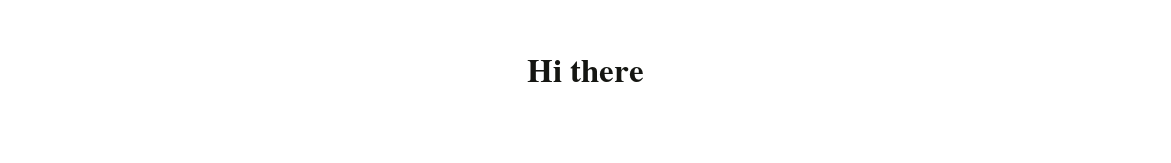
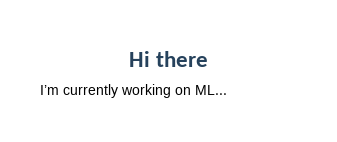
(645, 71) none -> [40,84,227,98] // I’m currently working on ML...

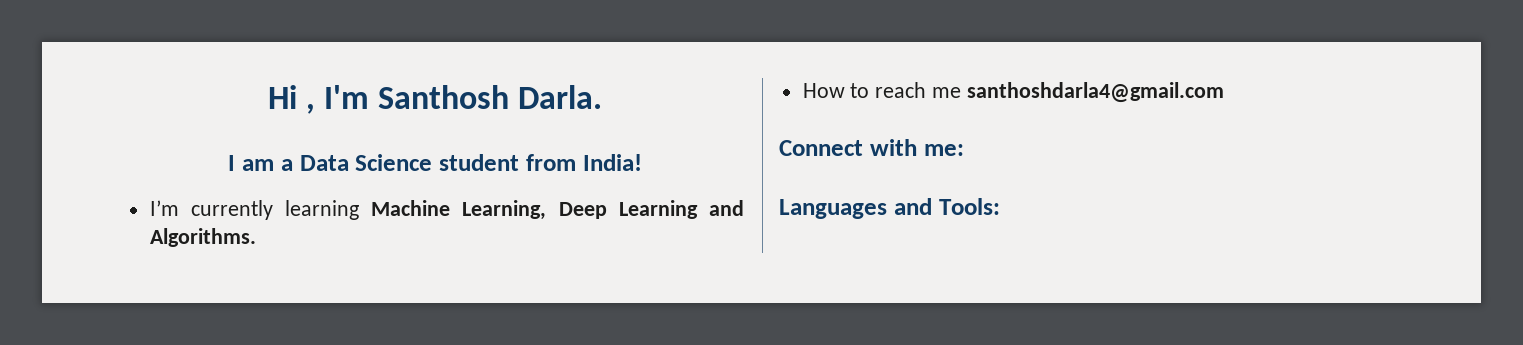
[156,51,209,67] [40,84,227,98] there // I’m currently working on ML... -> [305,85,603,114] [228,154,642,171] [149,200,744,220] [149,228,256,247] [802,82,1224,103] [779,139,964,156] [779,198,1000,219] , I'm Santhosh Darla. // I am a Data Science student from India! // I’m currently learning Machine Learning, Deep Learning and Algorithms. // How to reach me santhoshdarla4@gmail.com // Connect with me: // Languages and Tools:

